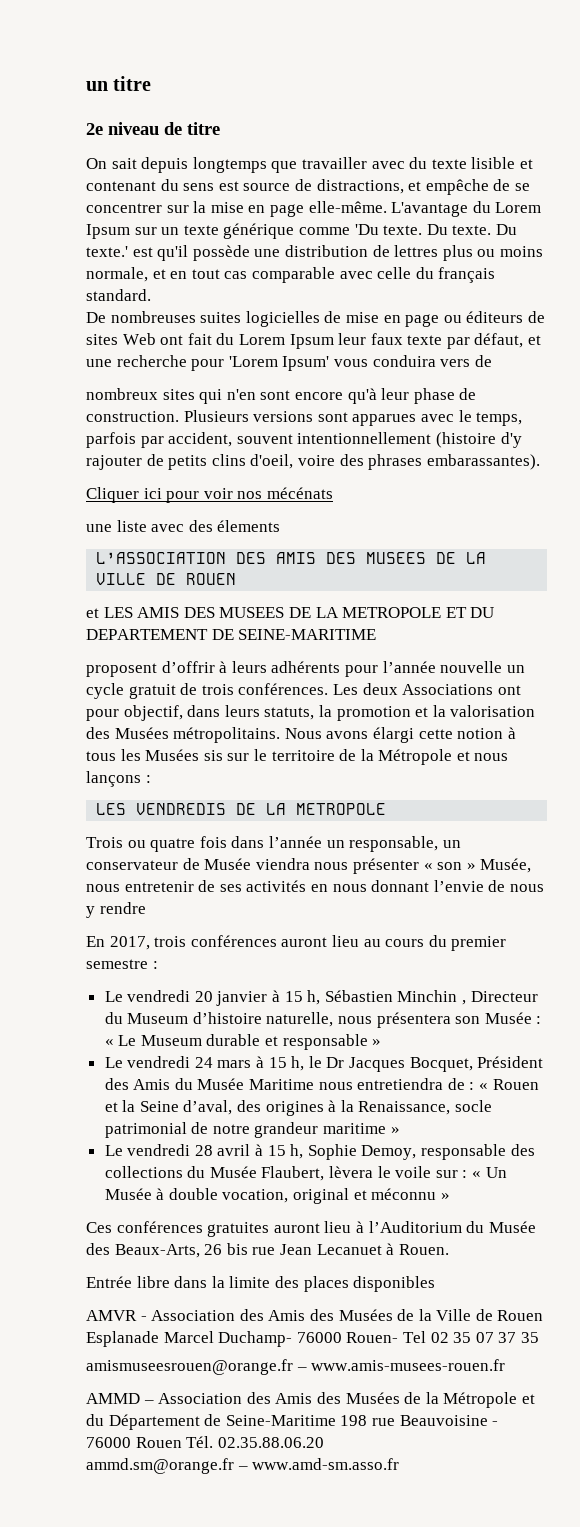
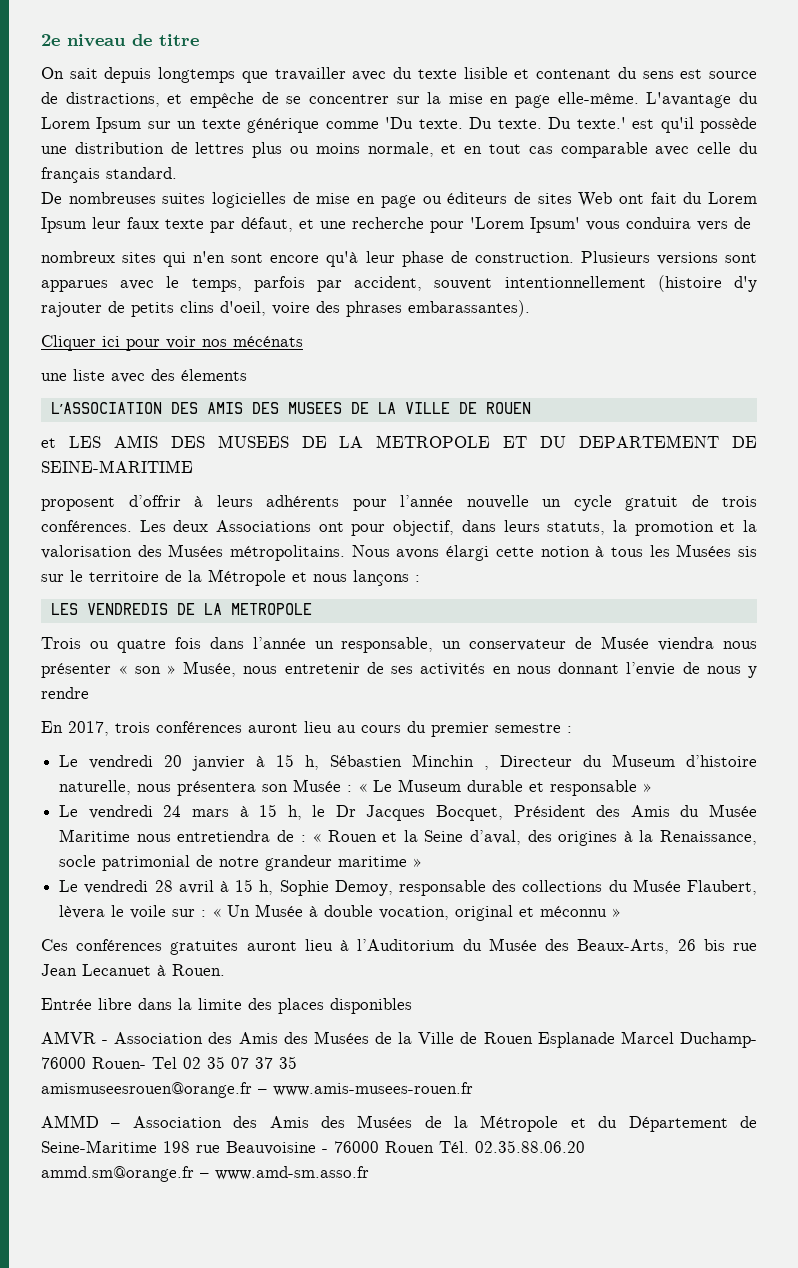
[86,76,152,91] un titre // -> (41, 40) none

